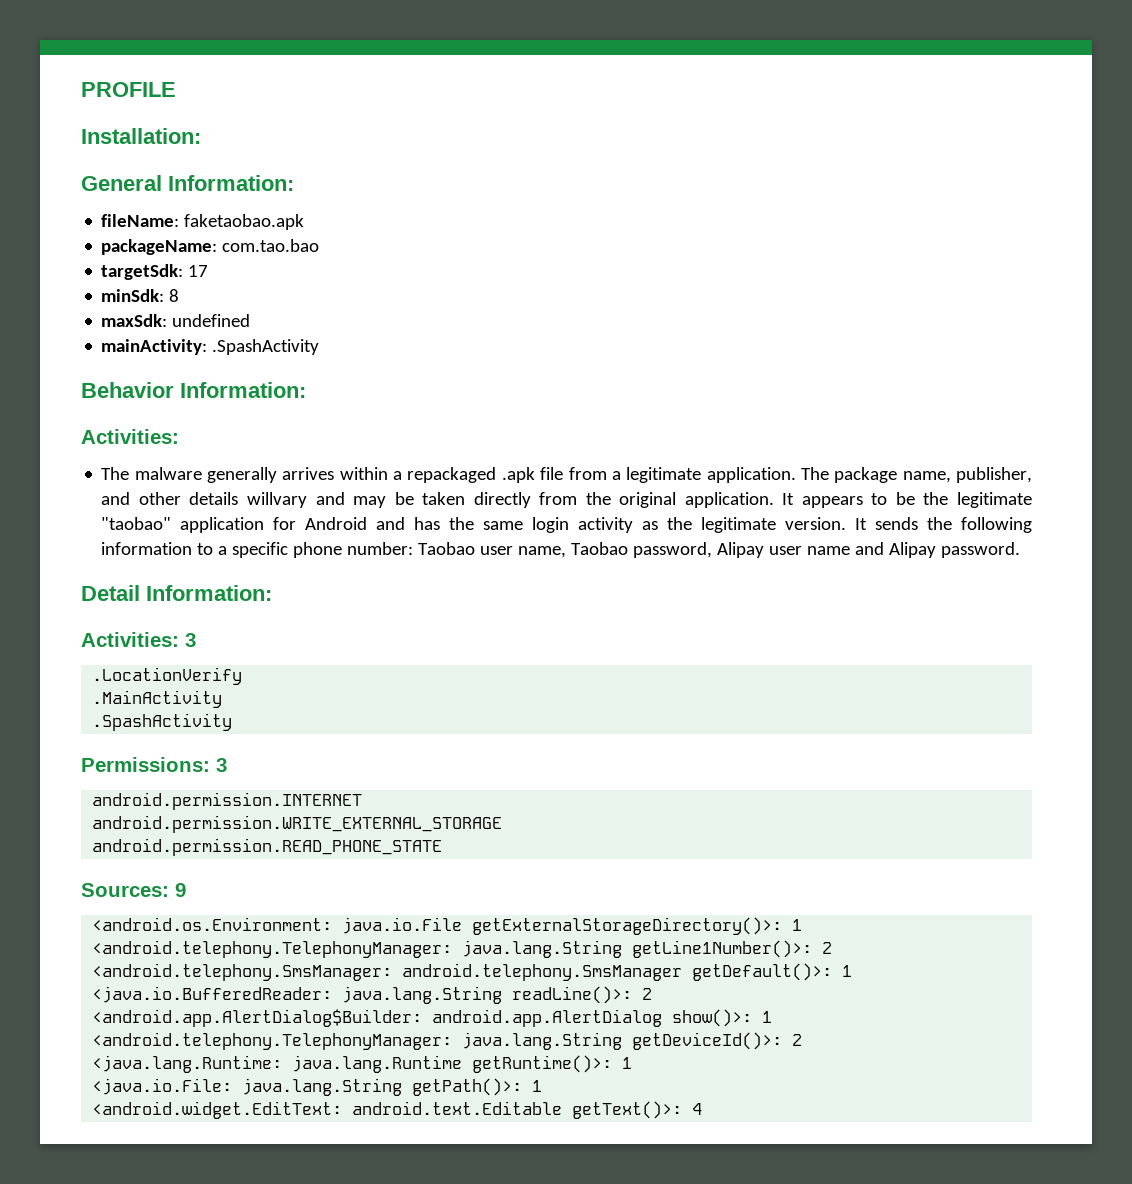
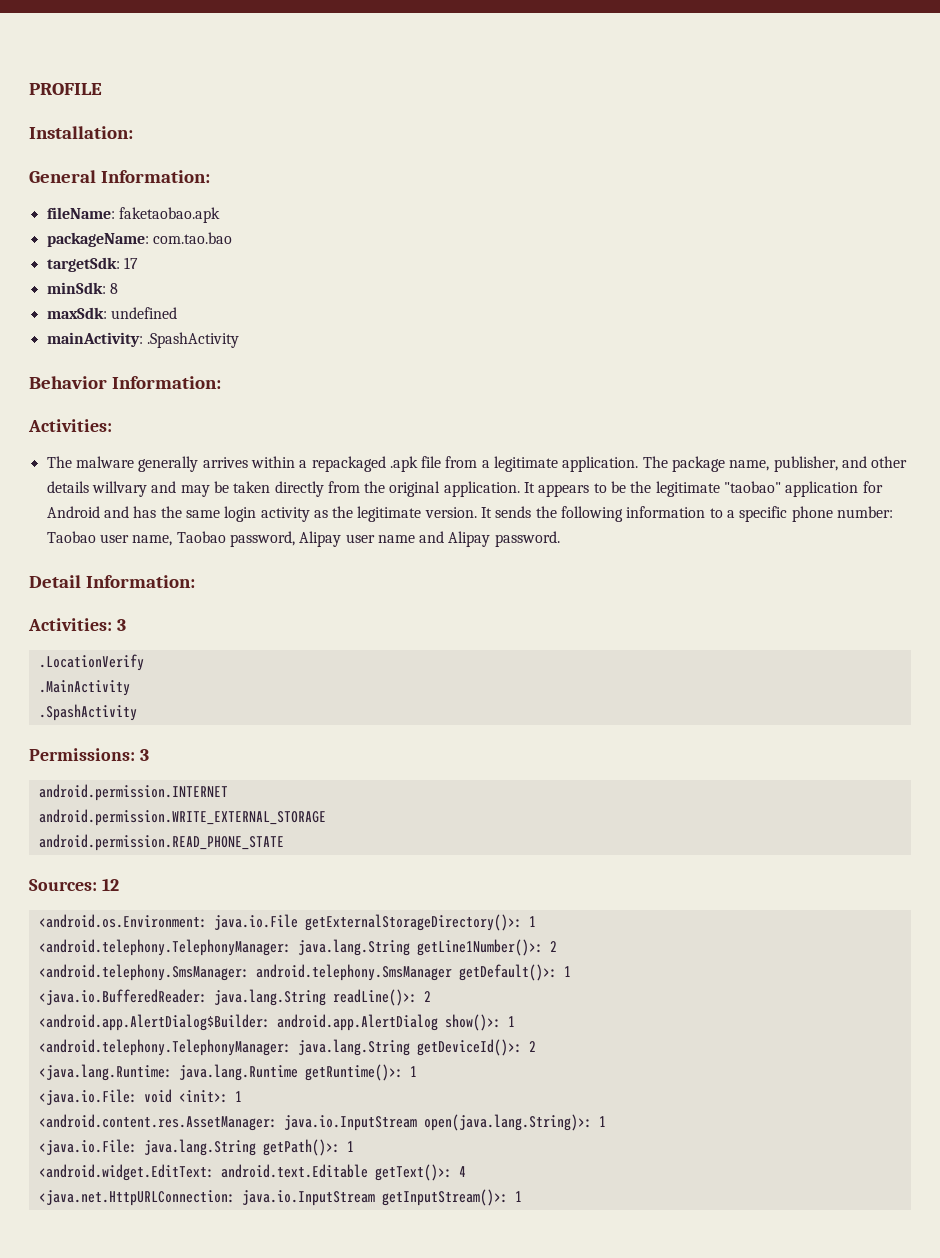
[175,883,186,897] 9 -> [101,878,119,891] 12
(633, 1063) none -> [38,1089,242,1105] [38,1114,606,1131] // <java.io.File: void <init>: 1 // <android.content.res.AssetManager: java.io.InputStream open(java.lang.String)>: 1
(703, 1109) none -> [38,1189,522,1206] // <java.net.HttpURLConnection: java.io.InputStream getInputStream()>: 1

